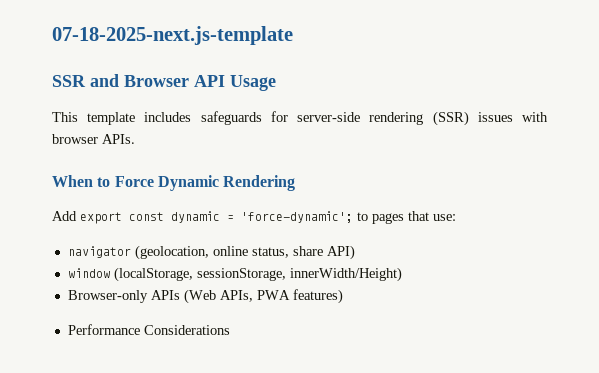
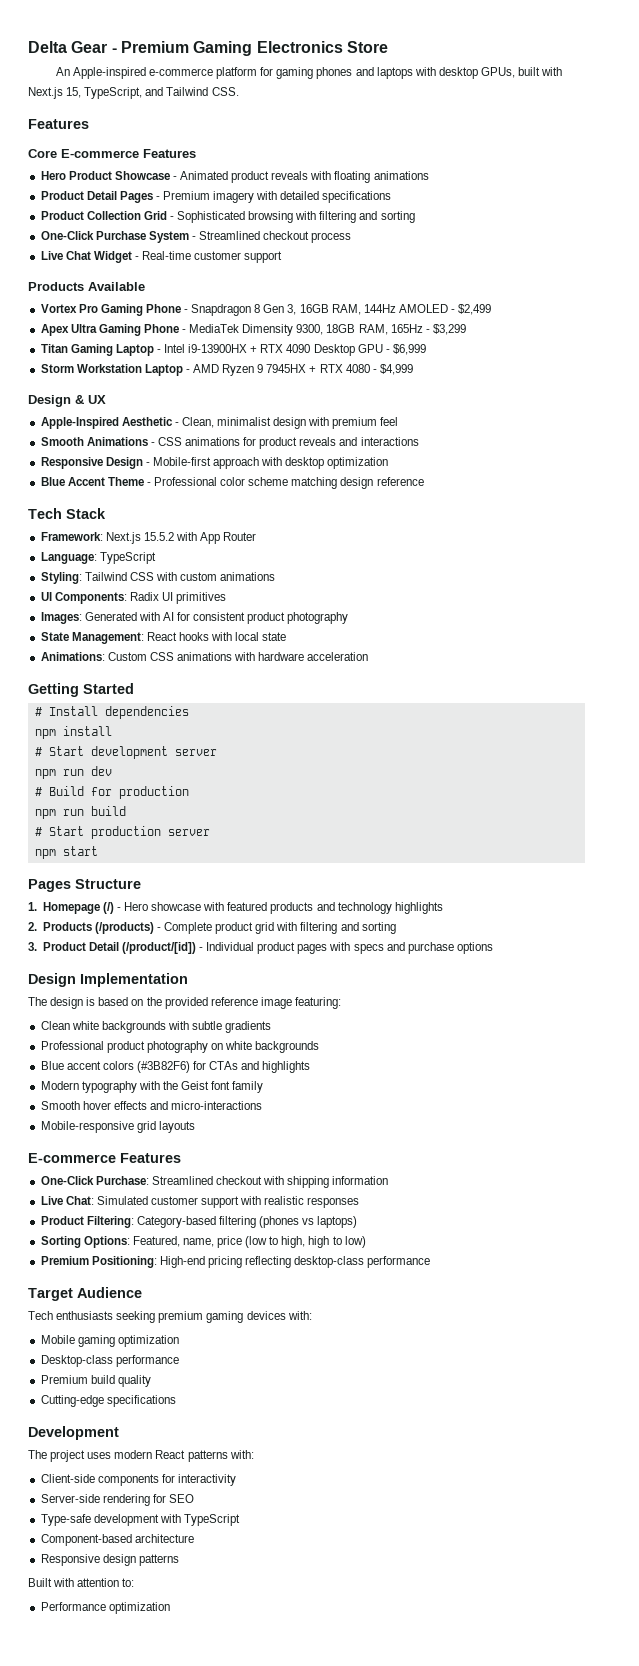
[52,26,293,45] [52,74,276,91] [52,111,548,126] [52,134,135,144] [52,175,296,191] [52,211,456,224] [67,245,355,260] [67,267,402,282] [67,289,343,304] 07-18-2025-next.js-template // SSR and Browser API Usage // This template includes safeguards for server-side rendering (SSR) issues with browser APIs. // When to Force Dynamic Rendering // Add export const dynamic = 'force-dynamic'; to pages that use: // navigator (geolocation, online status, share API) // window (localStorage, sessionStorage, innerWidth/Height) // Browser-only APIs (Web APIs, PWA features) -> [28,41,388,56] [55,67,563,79] [28,87,239,99] [28,119,89,129] [28,149,196,158] [40,171,429,183] [40,191,392,203] [40,211,415,223] [40,231,352,243] [40,251,283,263] [28,282,145,291] [40,304,492,316] [40,324,466,336] [40,344,426,356] [40,364,413,376] [28,395,106,407] [40,417,399,429] [40,437,419,449] [40,457,389,469] [40,477,424,489] [28,508,106,519] [40,532,257,544] [40,552,156,564] [40,572,276,584] [40,592,227,604] [40,612,349,624] [40,632,287,644] [40,652,369,661] [28,683,134,697] [34,706,189,719] [34,726,112,739] [34,746,217,759] [34,766,112,779] [34,786,189,799] [34,806,126,819] [34,826,210,839] [34,846,98,859] [28,879,141,892] [28,902,443,914] [28,922,396,934] [28,942,493,954] [28,973,188,987] [28,997,341,1009] [40,1021,272,1033] [40,1041,320,1053] [40,1061,311,1073] [40,1081,264,1093] [40,1101,263,1110] [40,1121,195,1133] [28,1153,181,1163] [40,1176,389,1188] [40,1196,360,1208] [40,1216,358,1228] [40,1236,366,1248] [40,1256,431,1268] [28,1287,142,1301] [28,1311,312,1323] [40,1335,179,1347] [40,1355,179,1367] [40,1375,151,1387] [40,1395,176,1407] [28,1426,119,1440] [28,1450,254,1462] [40,1474,236,1486] [40,1494,194,1506] [40,1514,240,1526] [40,1534,194,1546] [40,1554,179,1566] [28,1578,135,1587] Delta Gear - Premium Gaming Electronics Store // An Apple-inspired e-commerce platform for gaming phones and laptops with desktop GPUs, built with Next.js 15, TypeScript, and Tailwind CSS. // Features // Core E-commerce Features // Hero Product Showcase - Animated product reveals with floating animations // Product Detail Pages - Premium imagery with detailed specifications // Product Collection Grid - Sophisticated browsing with filtering and sorting // One-Click Purchase System - Streamlined checkout process // Live Chat Widget - Real-time customer support // Products Available // Vortex Pro Gaming Phone - Snapdragon 8 Gen 3, 16GB RAM, 144Hz AMOLED - $2,499 // Apex Ultra Gaming Phone - MediaTek Dimensity 9300, 18GB RAM, 165Hz - $3,299 // Titan Gaming Laptop - Intel i9-13900HX + RTX 4090 Desktop GPU - $6,999 // Storm Workstation Laptop - AMD Ryzen 9 7945HX + RTX 4080 - $4,999 // Design & UX // Apple-Inspired Aesthetic - Clean, minimalist design with premium feel // Smooth Animations - CSS animations for product reveals and interactions // Responsive Design - Mobile-first approach with desktop optimization // Blue Accent Theme - Professional color scheme matching design reference // Tech Stack // Framework: Next.js 15.5.2 with App Router // Language: TypeScript // Styling: Tailwind CSS with custom animations // UI Components: Radix UI primitives // Images: Generated with AI for consistent product photography // State Management: React hooks with local state // Animations: Custom CSS animations with hardware acceleration // Getting Started // # Install dependencies // npm install // # Start development server // npm run dev // # Build for production // npm run build // # Start production server // npm start // Pages Structure // 1. Homepage (/) - Hero showcase with featured products and technology highlights // 2. Products (/products) - Complete product grid with filtering and sorting // 3. Product Detail (/product/[id]) - Individual product pages with specs and purchase options // Design Implementation // The design is based on the provided reference image featuring: // Clean white backgrounds with subtle gradients // Professional product photography on white backgrounds // Blue accent colors (#3B82F6) for CTAs and highlights // Modern typography with the Geist font family // Smooth hover effects and micro-interactions // Mobile-responsive grid layouts // E-commerce Features // One-Click Purchase: Streamlined checkout with shipping information // Live Chat: Simulated customer support with realistic responses // Product Filtering: Category-based filtering (phones vs laptops) // Sorting Options: Featured, name, price (low to high, high to low) // Premium Positioning: High-end pricing reflecting desktop-class performance // Target Audience // Tech enthusiasts seeking premium gaming devices with: // Mobile gaming optimization // Desktop-class performance // Premium build quality // Cutting-edge specifications // Development // The project uses modern React patterns with: // Client-side components for interactivity // Server-side rendering for SEO // Type-safe development with TypeScript // Component-based architecture // Responsive design patterns // Built with attention to:
[143,325,230,335] Considerations -> [108,1602,170,1614] optimization

